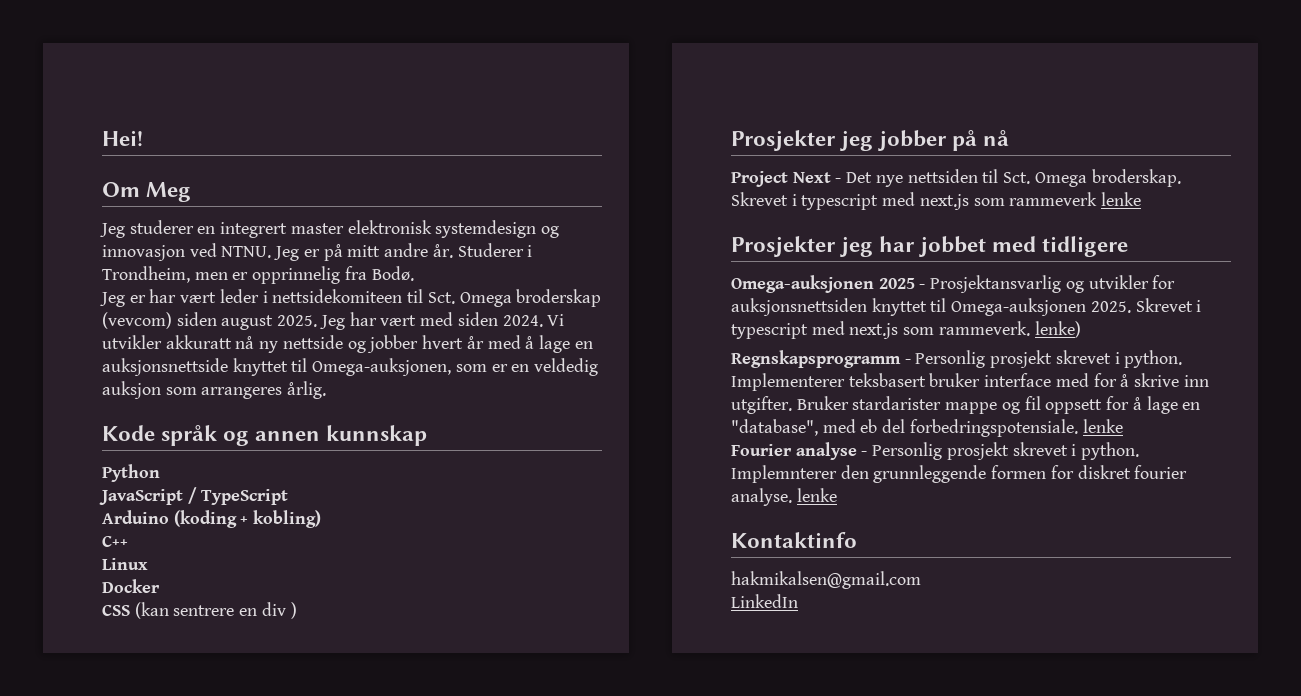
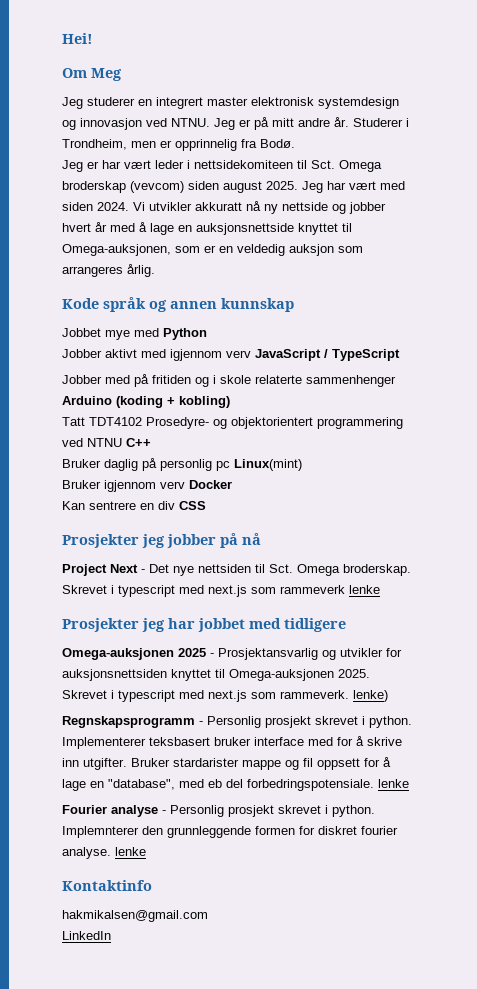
[102,464,160,482] [99,487,289,505] [102,510,322,528] [102,536,128,547] [102,558,148,570] Python // JavaScript / TypeScript // Arduino (koding + kobling) // C++ // Linux // -> [62,328,207,340] [62,349,400,361] [62,374,396,387] [62,396,230,408] [62,417,403,429] [62,438,151,447] [62,458,302,471] [62,480,185,492] Jobbet mye med Python // Jobber aktivt med igjennom verv JavaScript / TypeScript // Jobber med på fritiden og i skole relaterte sammenhenger Arduino (koding + kobling) // Tatt TDT4102 Prosedyre- og objektorientert programmering ved NTNU C++ // Bruker daglig på personlig pc Linux(mint) // Bruker igjennom verv
[102,602,169,619] CSS (kan -> [62,501,85,510] Kan
[290,602,297,619] ) -> [179,501,206,510] CSS

